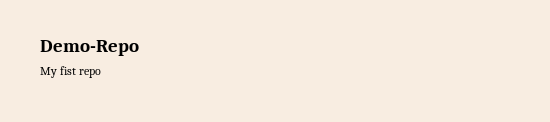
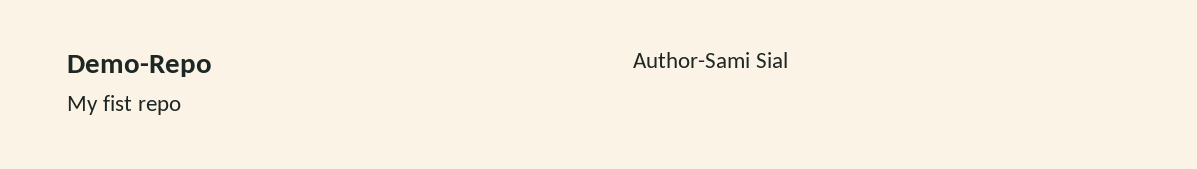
(102, 73) none -> [633,52,789,68] // Author-Sami Sial

